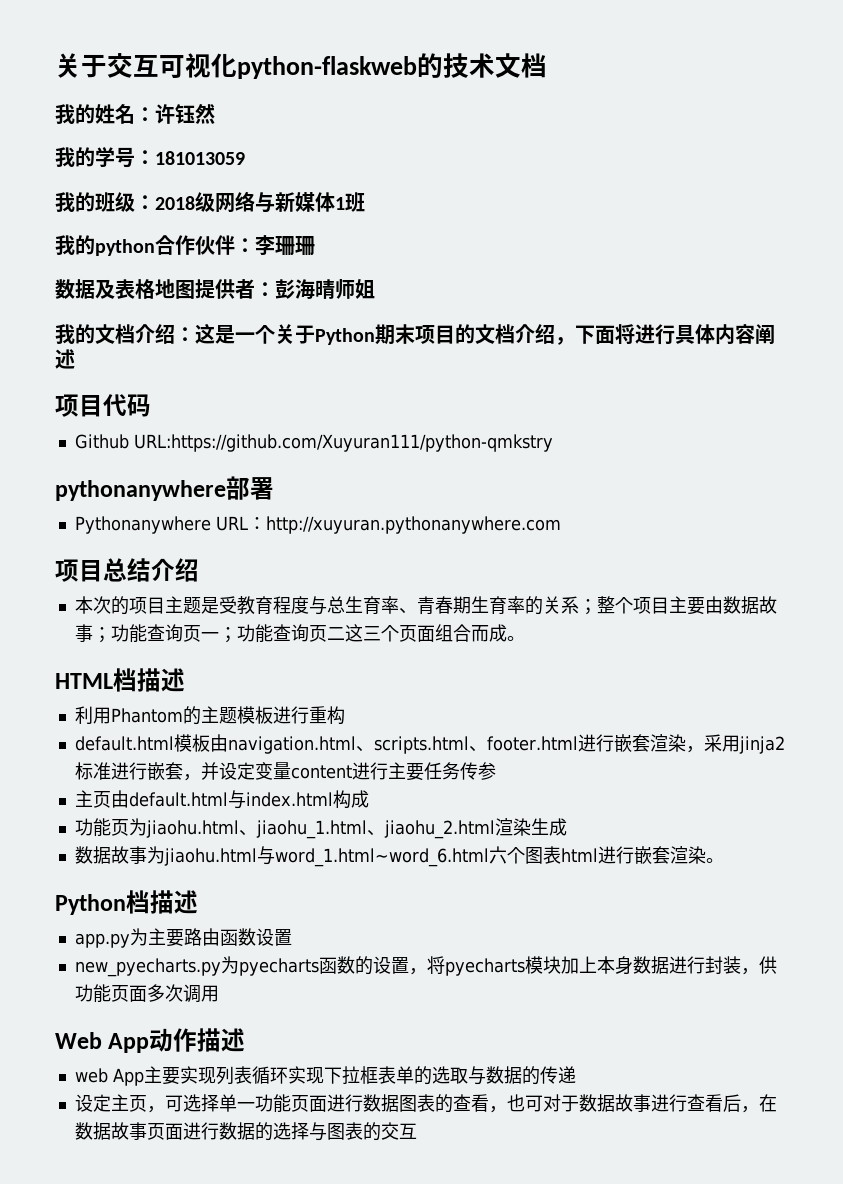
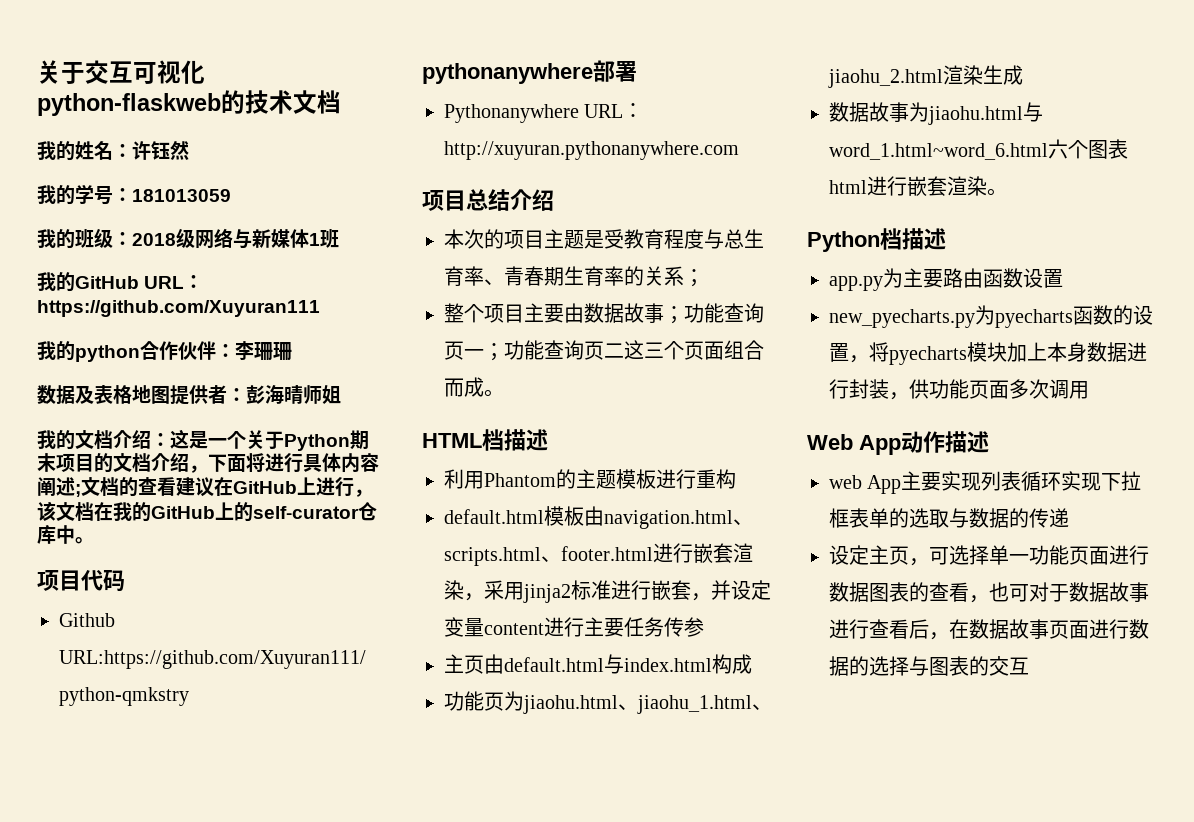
(365, 202) none -> [37,272,204,292] [37,300,320,317] // 我的GitHub URL：https://github.com/Xuyuran111
(75, 359) none -> [75,477,373,497] [37,501,377,522] [37,525,94,544] ;文档的查看建议在GitHub上进行，该文档在我的GitHub上的self-curator仓库中。
(597, 607) none -> (704, 278) //

